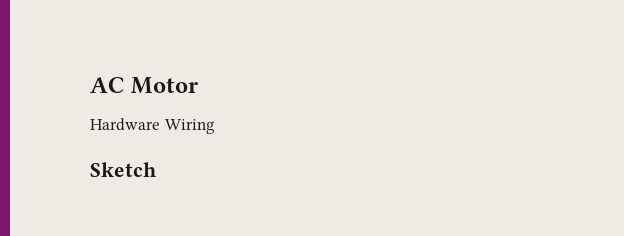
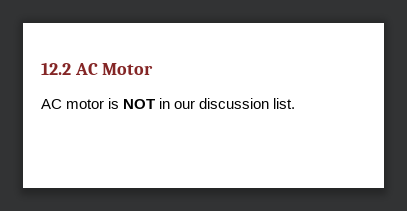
(90, 85) none -> [41,62,71,75] 12.2
[90,118,215,134] [90,162,157,177] Hardware Wiring // Sketch -> [41,98,296,109] AC motor is NOT in our discussion list.

